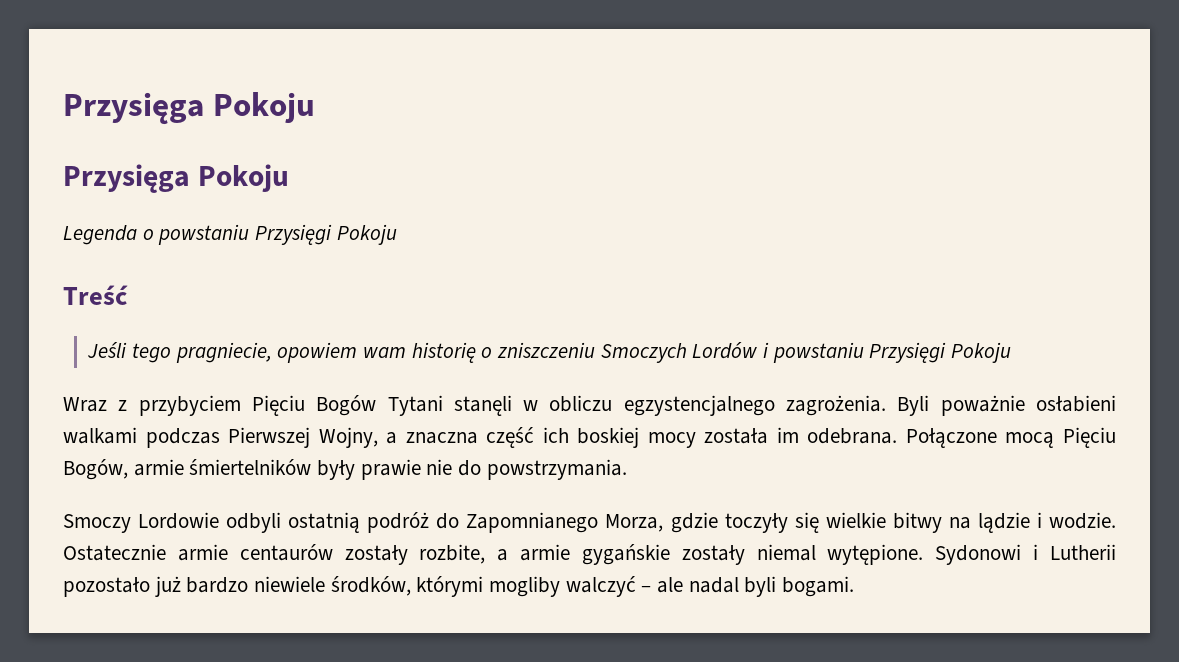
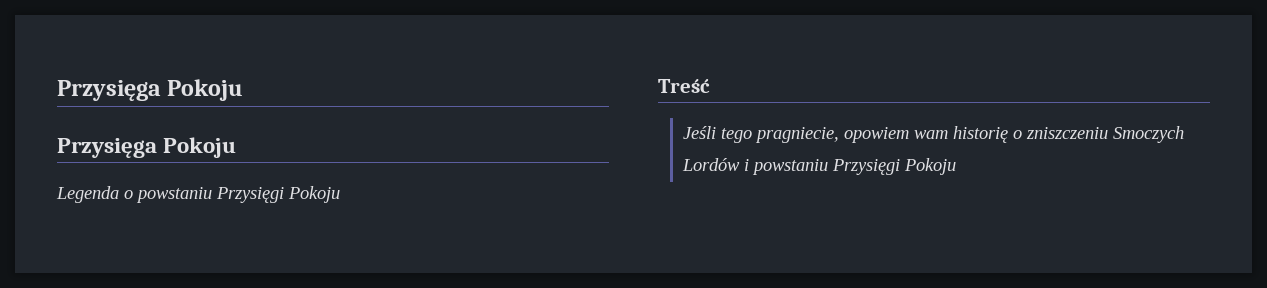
[63,395,1116,416] [63,427,1116,448] [63,459,627,480] [63,512,1116,533] [63,544,1116,565] [63,576,855,597] // Wraz z przybyciem Pięciu Bogów Tytani stanęli w obliczu egzystencjalnego zagrożenia. Byli poważnie osłabieni walkami podczas Pierwszej Wojny, a znaczna część ich boskiej mocy została im odebrana. Połączone mocą Pięciu Bogów, armie śmiertelników były prawie nie do powstrzymania. // Smoczy Lordowie odbyli ostatnią podróż do Zapomnianego Morza, gdzie toczyły się wielkie bitwy na lądzie i wodzie. Ostatecznie armie centaurów zostały rozbite, a armie gygańskie zostały niemal wytępione. Sydonowi i Lutherii pozostało już bardzo niewiele środków, którymi mogliby walczyć – ale nadal byli bogami. -> (957, 166) none

